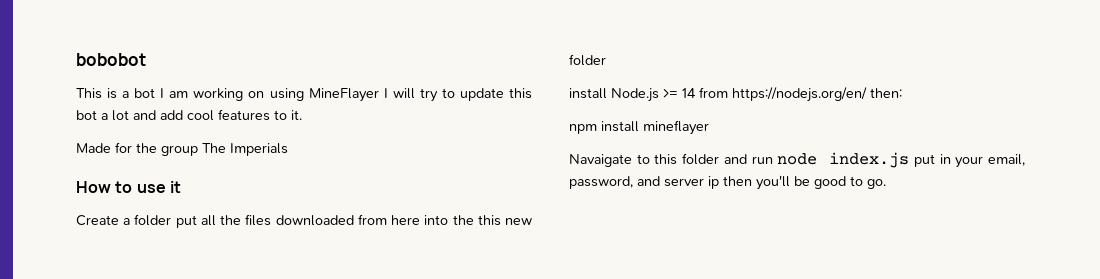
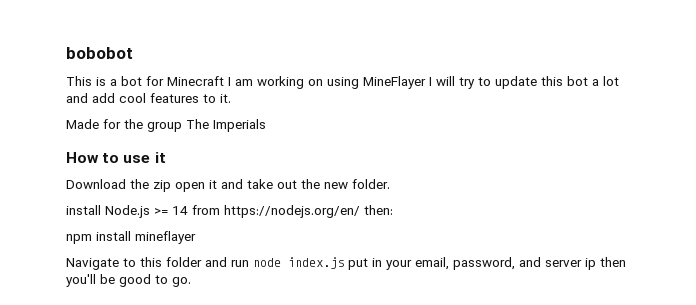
(156, 93) none -> [146,76,224,86] for Minecraft
[76,214,532,228] [569,54,606,66] Create a folder put all the files downloaded from here into the this new folder -> [66,179,390,192] Download the zip open it and take out the new folder.
[569,154,632,167] Navaigate -> [66,258,119,270] Navigate

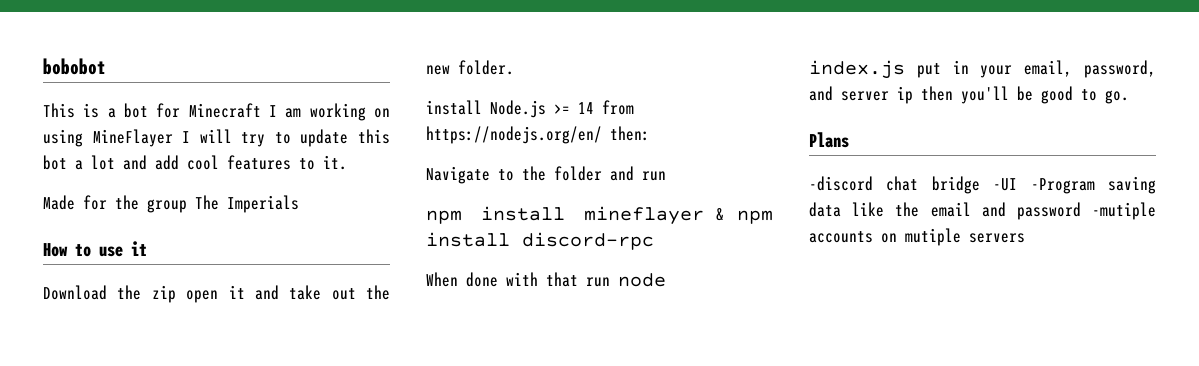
[66,231,196,244] [66,257,227,270] npm install mineflayer // Navigate to this folder and -> [426,166,666,184] [426,206,773,225] [426,232,654,250] [426,272,578,287] Navigate to the folder and run // npm install mineflayer & npm install discord-rpc // When done with that
(191, 282) none -> [809,132,849,148] [809,176,1156,194] [809,202,1156,220] [809,228,1025,246] // Plans // -discord chat bridge -UI -Program saving data like the email and password -mutiple accounts on mutiple servers

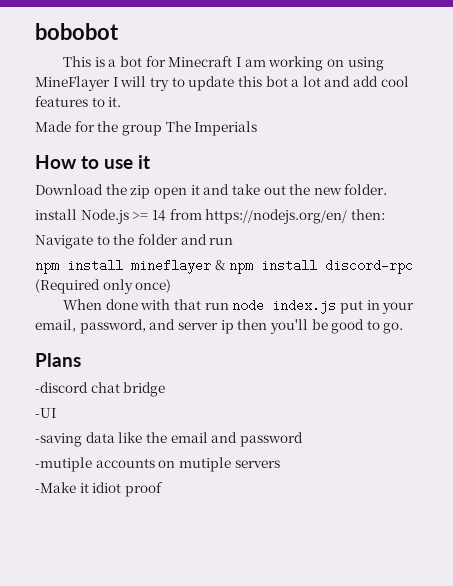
(654, 241) none -> [35,279,172,294] (Required only once)
(980, 185) none -> (166, 389) //
[1030,176,1156,194] -Program saving -> [35,433,82,447] // -saving
(1081, 211) none -> (303, 439) //
(1025, 238) none -> [35,482,163,497] // -Make it idiot proof

